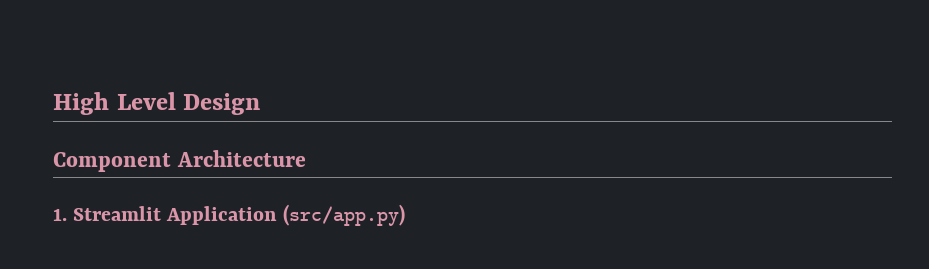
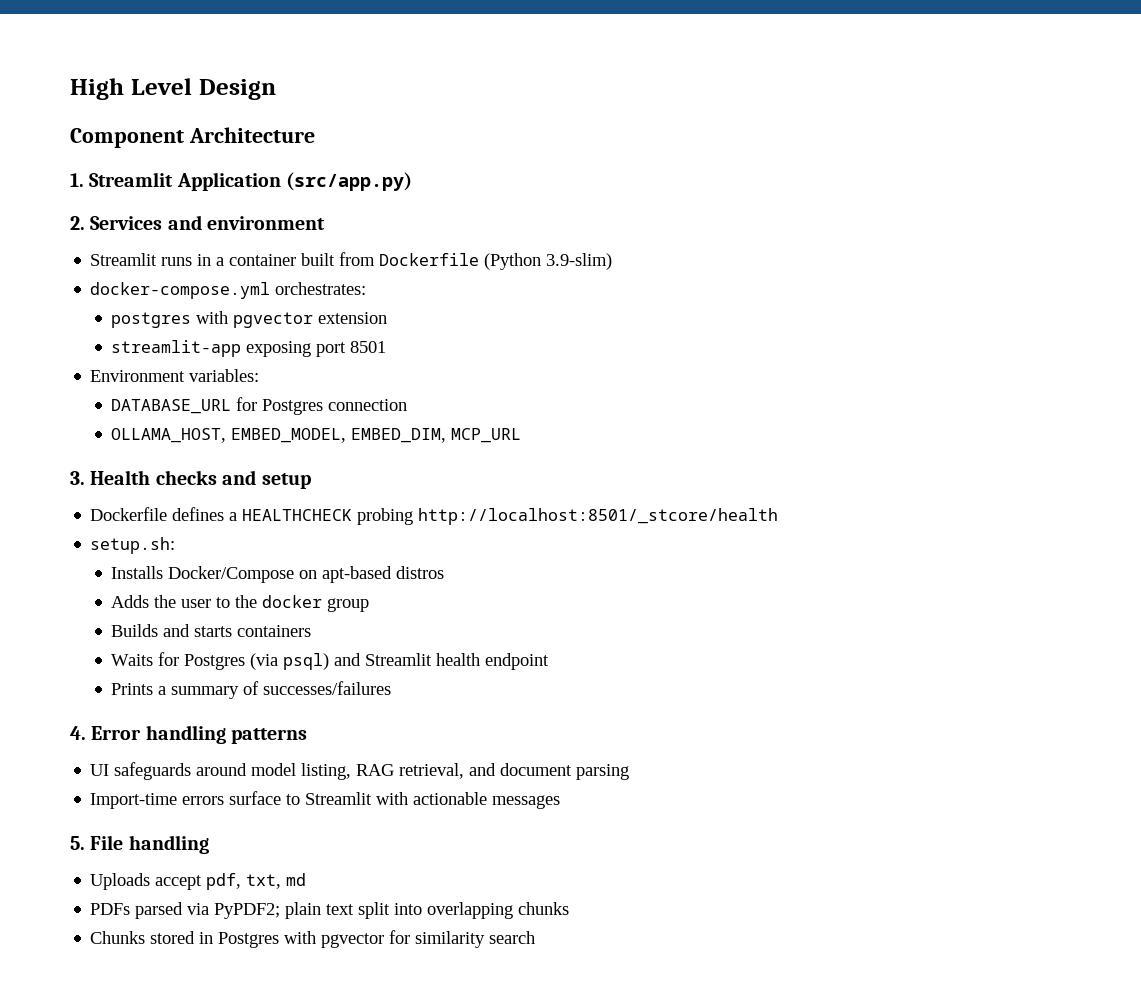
(406, 215) none -> [70,215,326,230] [90,252,613,270] [90,282,367,299] [111,311,388,328] [111,340,387,357] [90,369,260,382] [111,397,408,415] [111,428,522,443] [70,470,311,489] [90,507,779,525] [90,537,176,554] [111,566,445,583] [111,595,370,612] [111,624,312,637] [111,652,550,670] [111,681,392,699] [70,725,308,744] [90,762,630,780] [90,791,561,809] [70,835,209,854] [90,873,307,890] [90,902,570,919] [90,930,536,948] // 2. Services and environment // Streamlit runs in a container built from Dockerfile (Python 3.9-slim) // docker-compose.yml orchestrates: // postgres with pgvector extension // streamlit-app exposing port 8501 // Environment variables: // DATABASE_URL for Postgres connection // OLLAMA_HOST, EMBED_MODEL, EMBED_DIM, MCP_URL // 3. Health checks and setup // Dockerfile defines a HEALTHCHECK probing http://localhost:8501/_stcore/health // setup.sh: // Installs Docker/Compose on apt-based distros // Adds the user to the docker group // Builds and starts containers // Waits for Postgres (via psql) and Streamlit health endpoint // Prints a summary of successes/failures // 4. Error handling patterns // UI safeguards around model listing, RAG retrieval, and document parsing // Import-time errors surface to Streamlit with actionable messages // 5. File handling // Uploads accept pdf, txt, md // PDFs parsed via PyPDF2; plain text split into overlapping chunks // Chunks stored in Postgres with pgvector for similarity search

